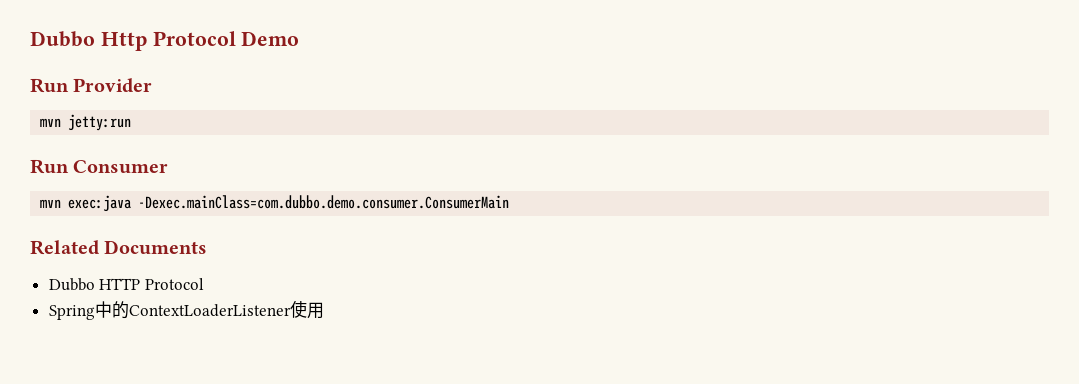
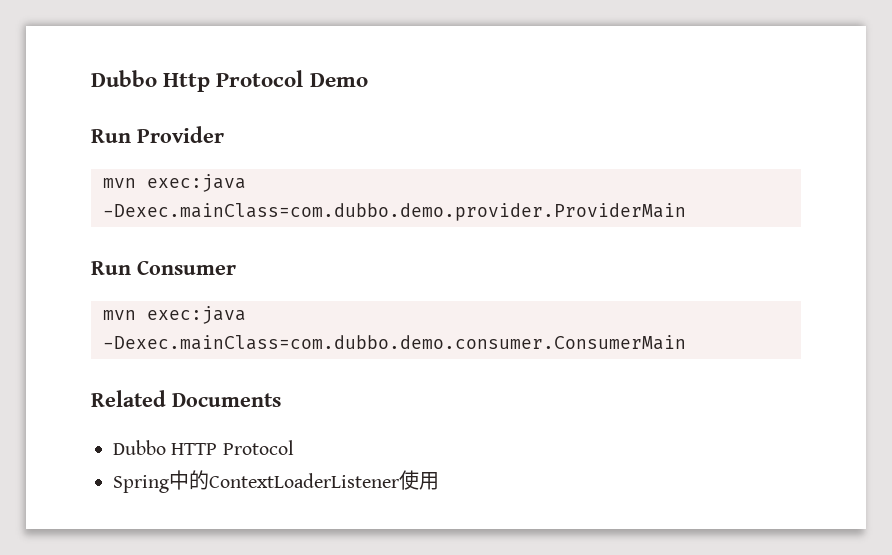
[68,114,132,131] jetty:run -> [147,174,246,192] [103,203,686,221] exec:java -Dexec.mainClass=com.dubbo.demo.provider.ProviderMain

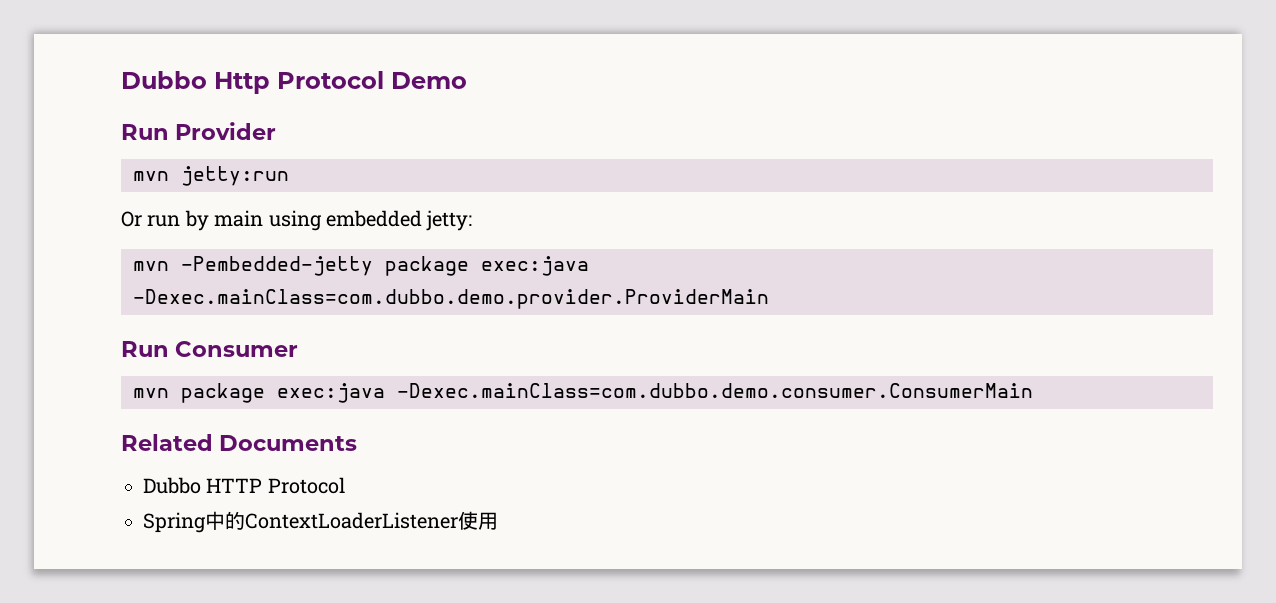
(136, 183) none -> [181,166,289,186] [121,210,473,231] [133,256,469,276] jetty:run // Or run by main using embedded jetty: // mvn -Pembedded-jetty package
(136, 315) none -> [181,383,265,403] package

